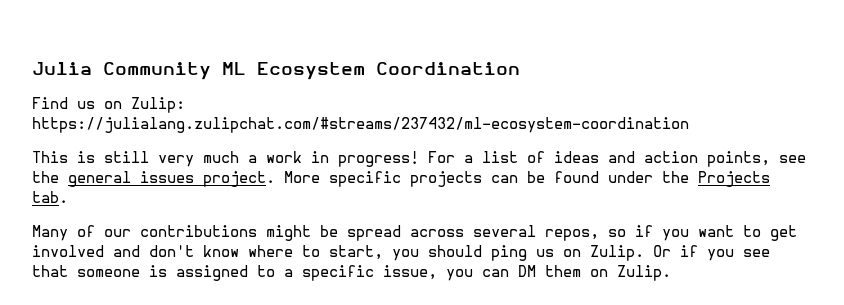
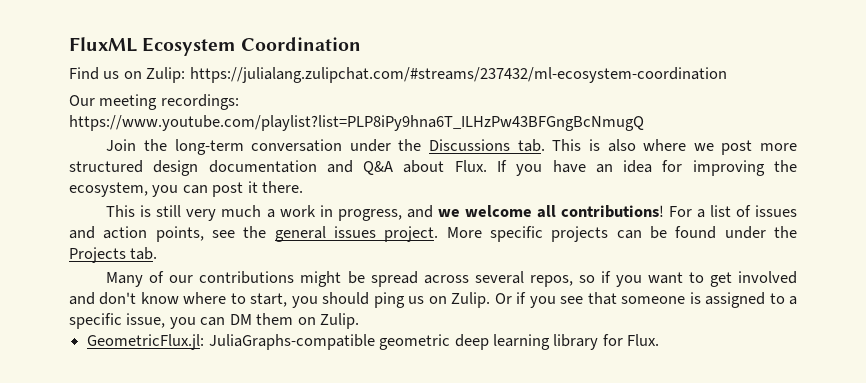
[32,62,246,80] Julia Community ML -> [69,37,137,52] FluxML
(689, 125) none -> [69,94,239,110] [69,115,644,131] [106,139,797,155] [69,160,798,176] [69,181,304,197] // Our meeting recordings: https://www.youtube.com/playlist?list=PLP8iPy9hna6T_ILHzPw43BFGngBcNmugQ // Join the long-term conversation under the Discussions tab. This is also where we post more structured design documentation and Q&A about Flux. If you have an idea for improving the ecosystem, you can post it there.
[338,151,419,167] progress! -> [337,205,664,221] progress, and we welcome all contributions!
[554,151,599,163] ideas -> [754,205,797,217] issues
(671, 273) none -> [87,334,660,350] // GeometricFlux.jl: JuliaGraphs-compatible geometric deep learning library for Flux.

